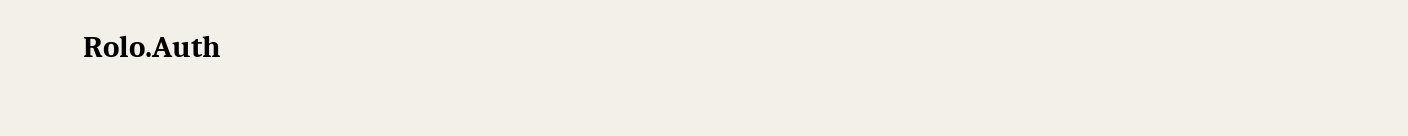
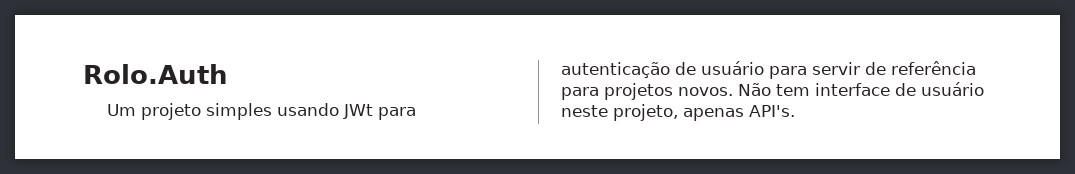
(221, 46) none -> [106,103,416,120] [561,61,976,79] [561,82,984,100] [561,104,795,121] // Um projeto simples usando JWt para autenticação de usuário para servir de referência para projetos novos. Não tem interface de usuário neste projeto, apenas API's.

